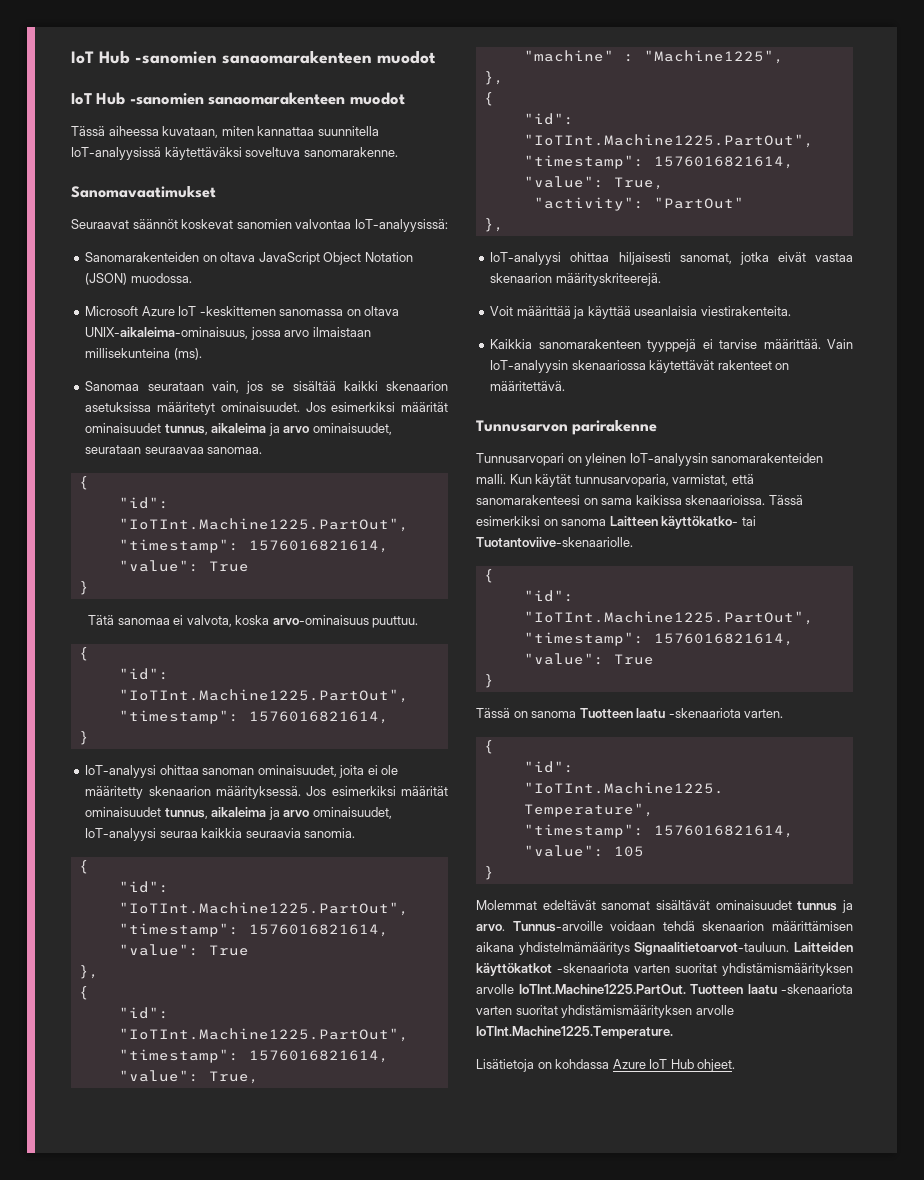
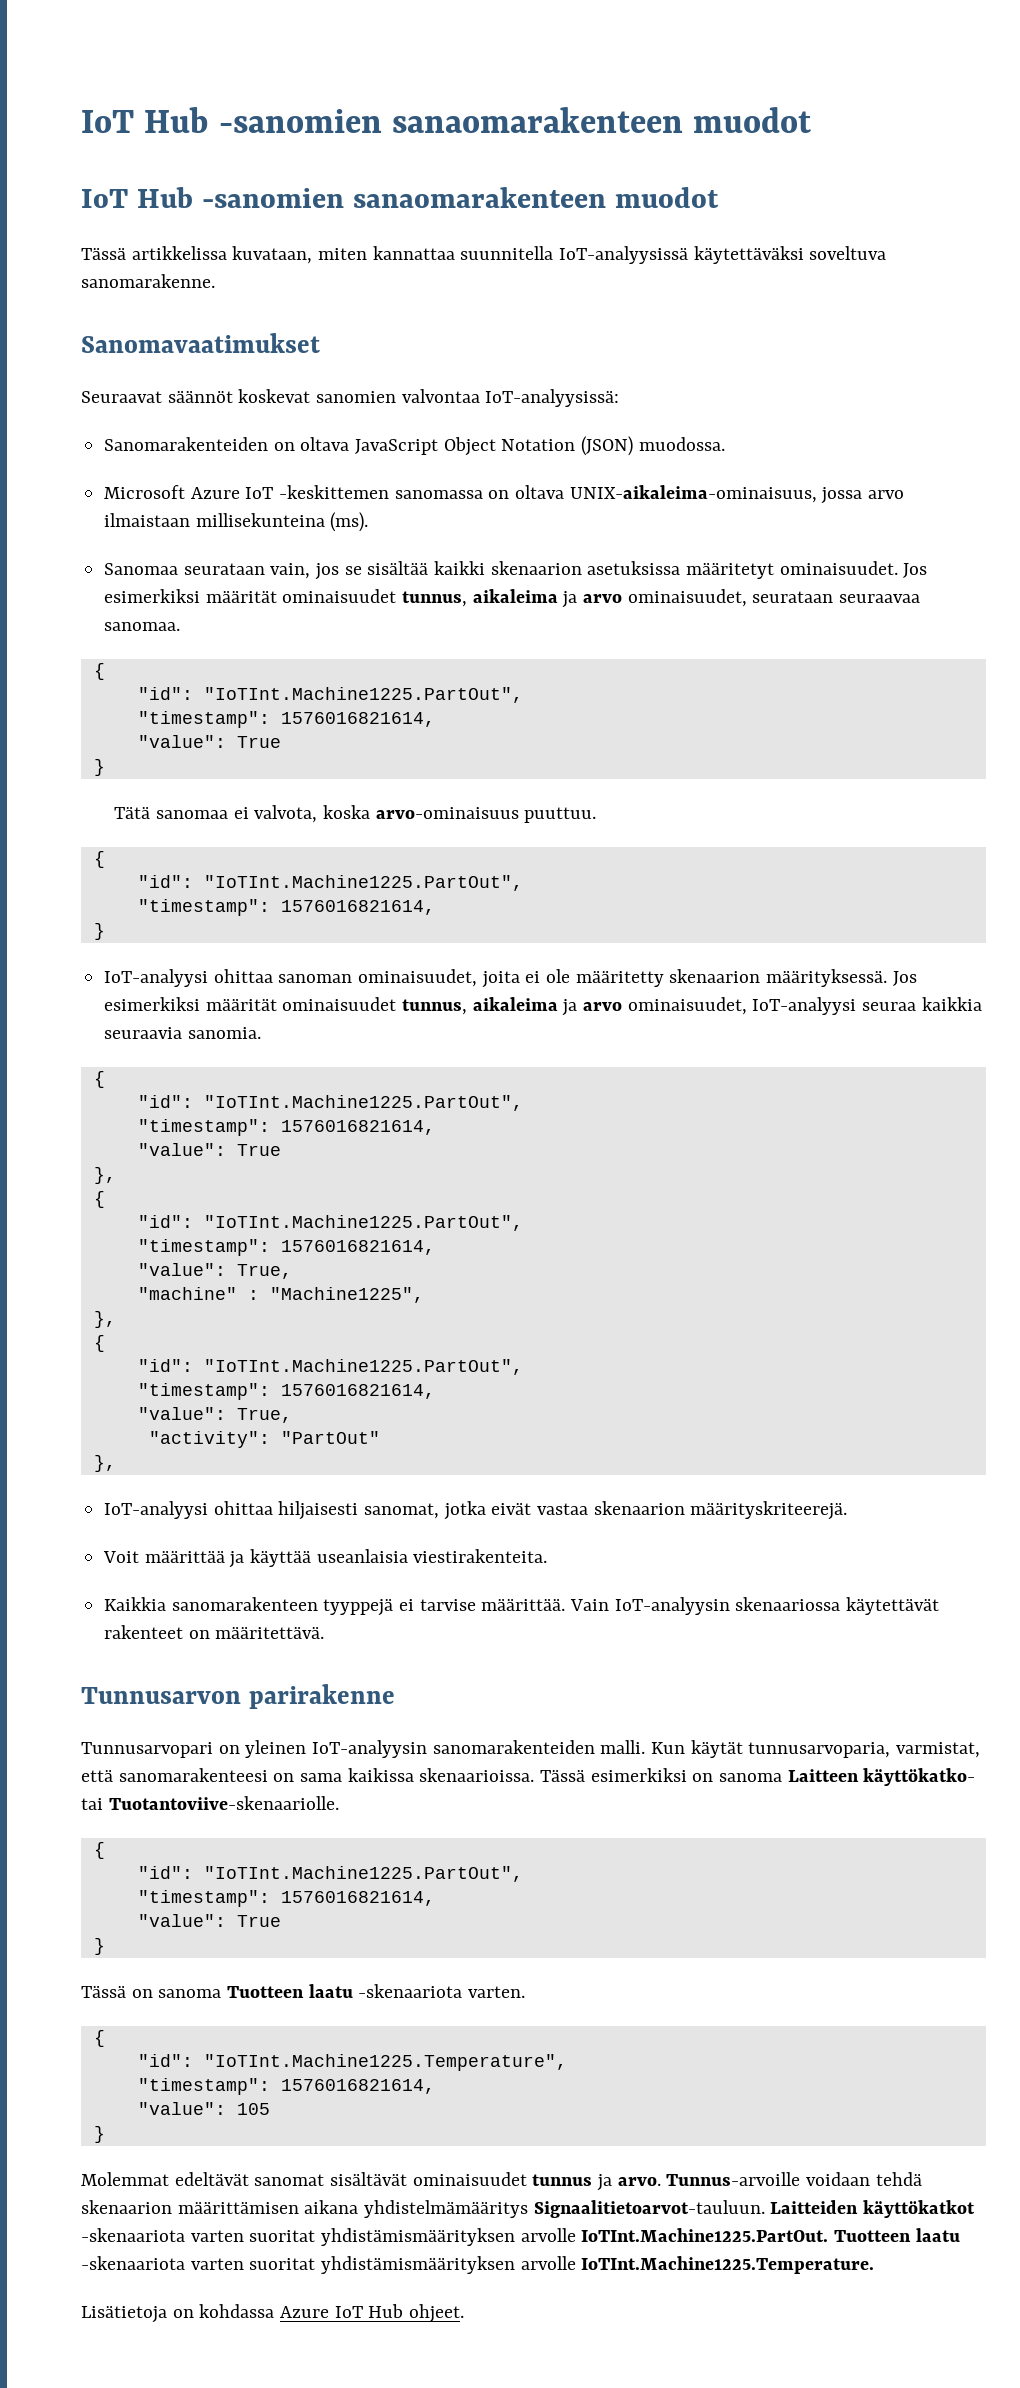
[108,126,159,136] aiheessa -> [131,246,227,260] artikkelissa

